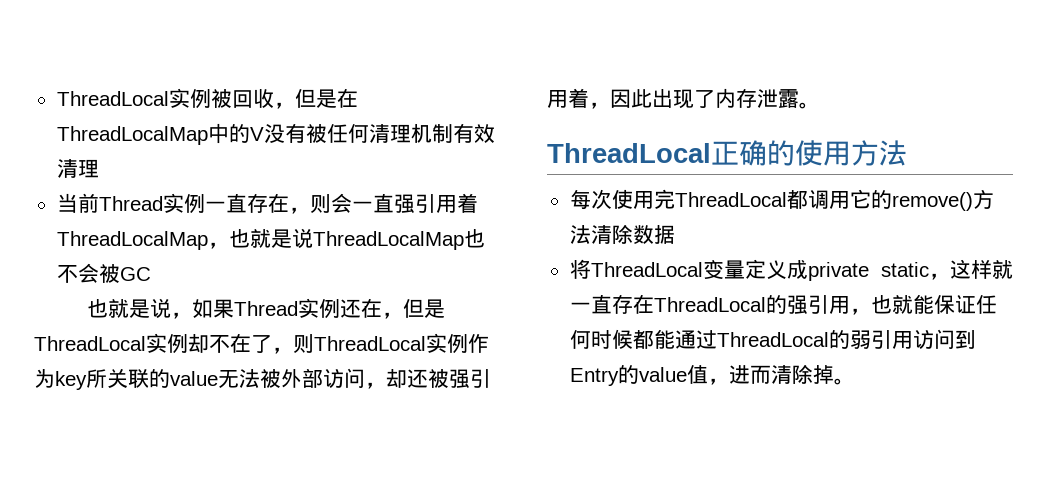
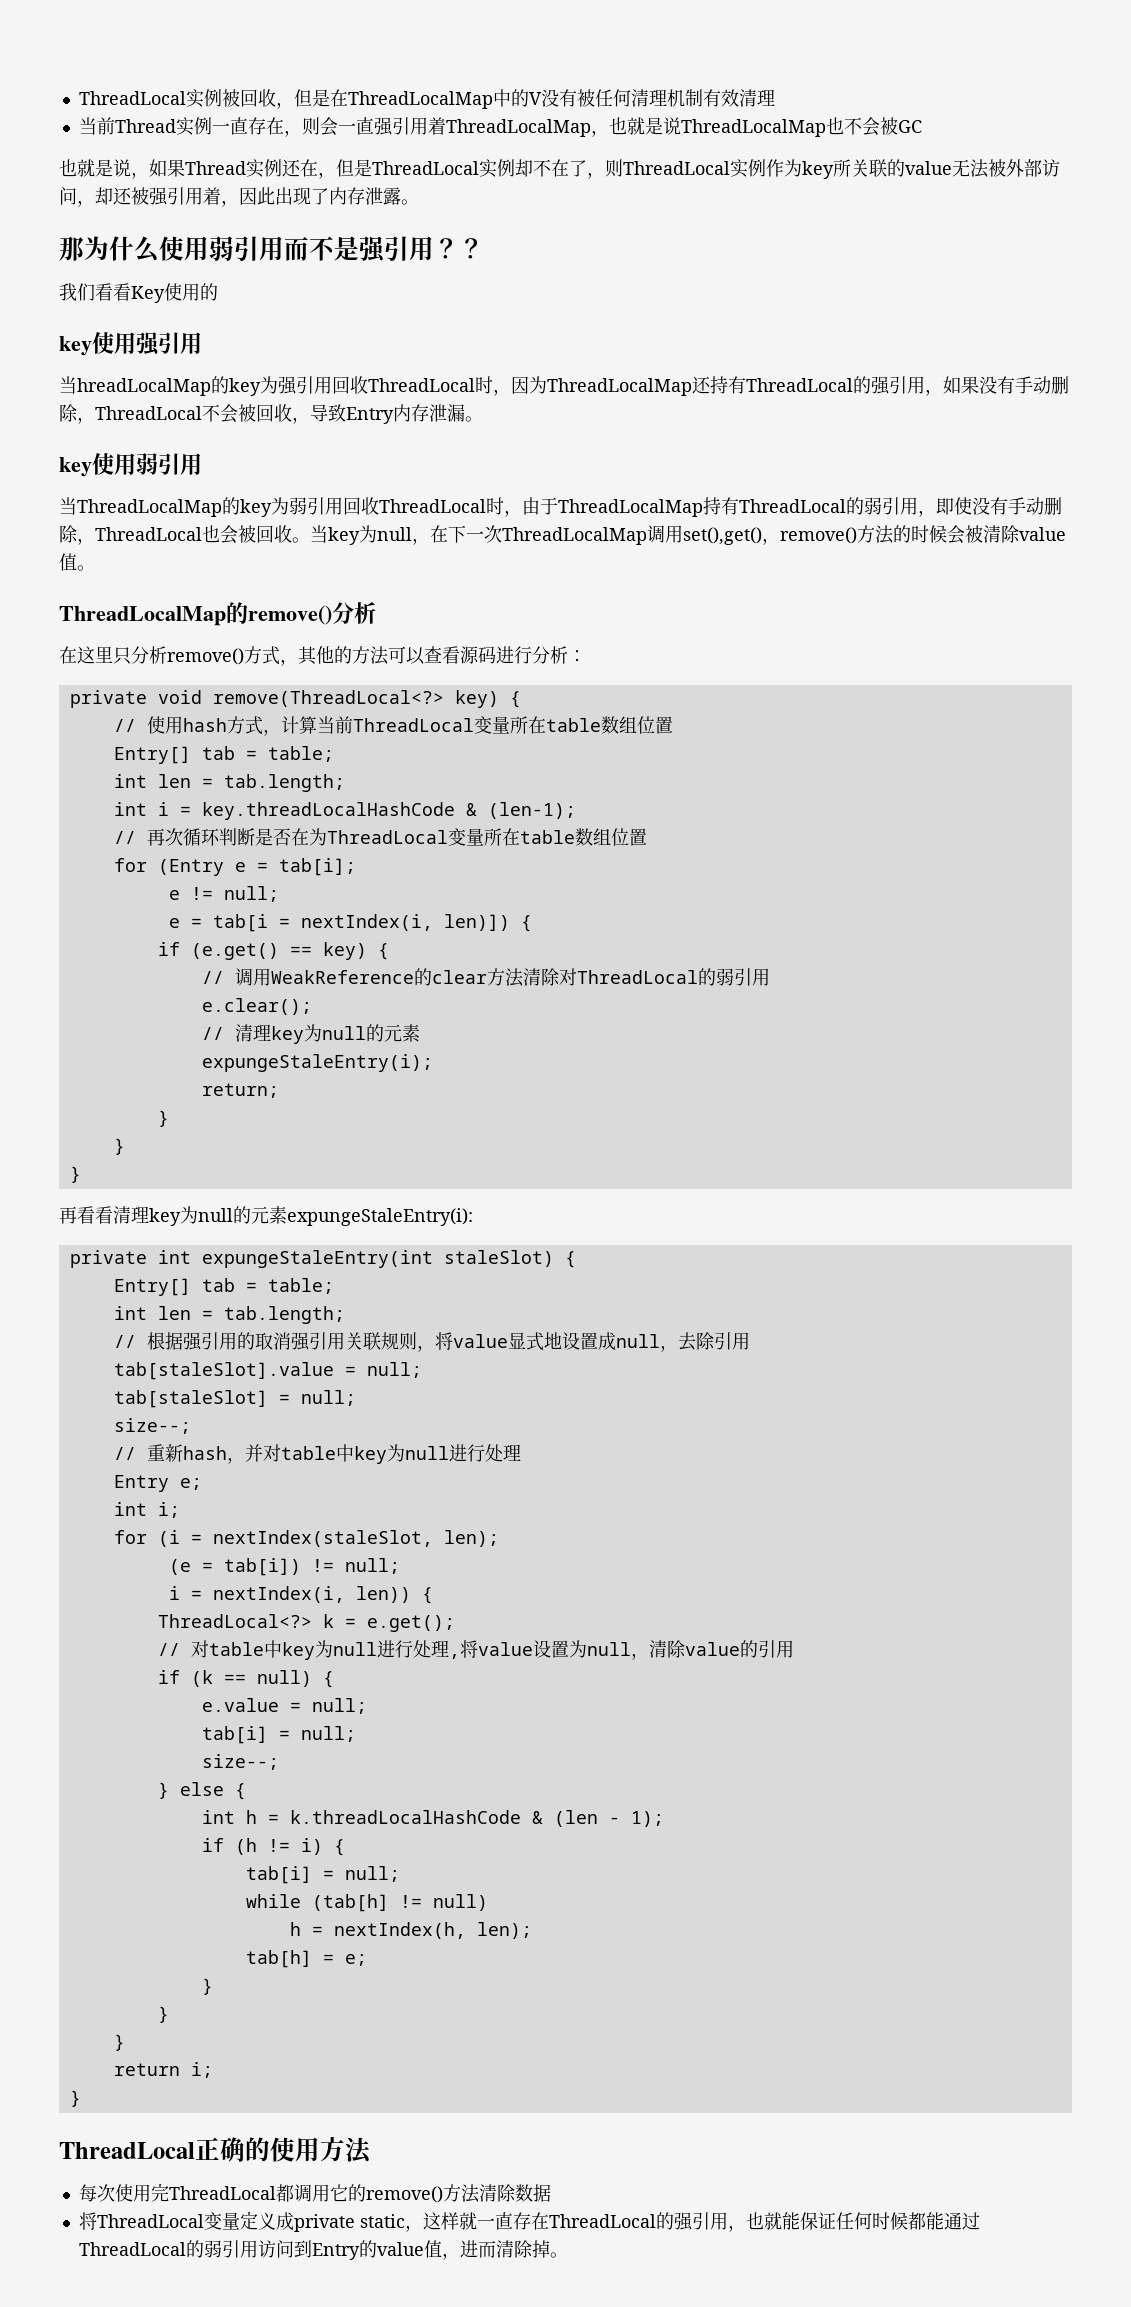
(820, 105) none -> [59,236,484,263] [59,283,218,303] [59,332,202,356] [59,376,1069,396] [59,404,483,424] [59,453,202,477] [59,497,1062,517] [59,525,1066,545] [59,553,95,571] [59,602,376,626] [59,646,586,666] [69,690,521,708] [113,716,673,736] [113,746,334,764] [113,774,345,792] [113,802,576,820] [113,828,647,846] [113,858,356,876] [168,886,279,902] [168,914,532,932] [157,942,389,960] [201,968,770,987] [201,998,312,1015] [201,1024,420,1044] [201,1054,433,1072] [201,1083,279,1098] [157,1110,169,1127] [113,1138,125,1155] [69,1166,81,1183] [59,1206,473,1226] [69,1250,576,1268] [113,1278,334,1296] [113,1306,345,1324] [113,1332,750,1352] [113,1362,422,1380] [113,1390,356,1408] [113,1418,191,1434] [113,1444,521,1464] [113,1475,202,1492] [113,1502,180,1518] [113,1530,499,1547] [168,1558,400,1576] [168,1586,433,1604] [157,1614,455,1632] [157,1640,794,1660] [157,1670,334,1688] [201,1698,367,1714] [201,1726,356,1744] [201,1754,279,1770] [157,1782,246,1800] [201,1810,664,1827] [201,1838,345,1856] [245,1866,400,1884] [245,1894,488,1912] [289,1922,532,1939] [245,1950,367,1968] [201,1978,213,1995] [157,2006,169,2023] [113,2034,125,2051] [113,2062,213,2078] [69,2090,81,2107] // 那为什么使用弱引用而不是强引用？？ // 我们看看Key使用的 // key使用强引用 // 当hreadLocalMap的key为强引用回收ThreadLocal时，因为ThreadLocalMap还持有ThreadLocal的强引用，如果没有手动删除，ThreadLocal不会被回收，导致Entry内存泄漏。 // key使用弱引用 // 当ThreadLocalMap的key为弱引用回收ThreadLocal时，由于ThreadLocalMap持有ThreadLocal的弱引用，即使没有手动删除，ThreadLocal也会被回收。当key为null，在下一次ThreadLocalMap调用set(),get()，remove()方法的时候会被清除value值。 // ThreadLocalMap的remove()分析 // 在这里只分析remove()方式，其他的方法可以查看源码进行分析： // private void remove(ThreadLocal<?> key) { // // 使用hash方式，计算当前ThreadLocal变量所在table数组位置 // Entry[] tab = table; // int len = tab.length; // int i = key.threadLocalHashCode & (len-1); // // 再次循环判断是否在为ThreadLocal变量所在table数组位置 // for (Entry e = tab[i]; // e != null; // e = tab[i = nextIndex(i, len)]) { // if (e.get() == key) { // // 调用WeakReference的clear方法清除对ThreadLocal的弱引用 // e.clear(); // // 清理key为null的元素 // expungeStaleEntry(i); // return; // } // } // } // 再看看清理key为null的元素expungeStaleEntry(i): // private int expungeStaleEntry(int staleSlot) { // Entry[] tab = table; // int len = tab.length; // // 根据强引用的取消强引用关联规则，将value显式地设置成null，去除引用 // tab[staleSlot].value = null; // tab[staleSlot] = null; // size--; // // 重新hash，并对table中key为null进行处理 // Entry e; // int i; // for (i = nextIndex(staleSlot, len); // (e = tab[i]) != null; // i = nextIndex(i, len)) { // ThreadLocal<?> k = e.get(); // // 对table中key为null进行处理,将value设置为null，清除value的引用 // if (k == null) { // e.value = null; // tab[i] = null; // size--; // } else { // int h = k.threadLocalHashCode & (len - 1); // if (h != i) { // tab[i] = null; // while (tab[h] != null) // h = nextIndex(h, len); // tab[h] = e; // } // } // } // return i; // }

